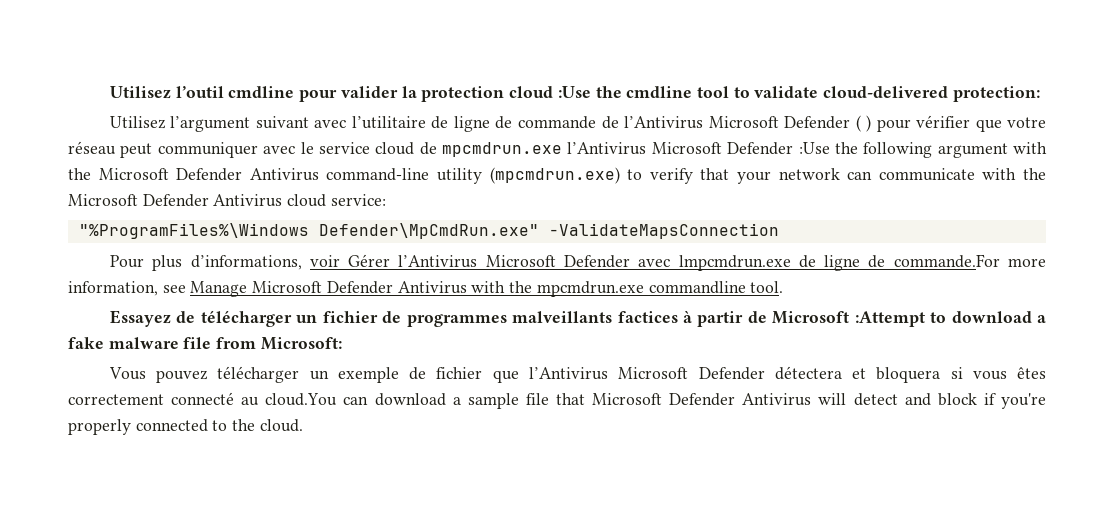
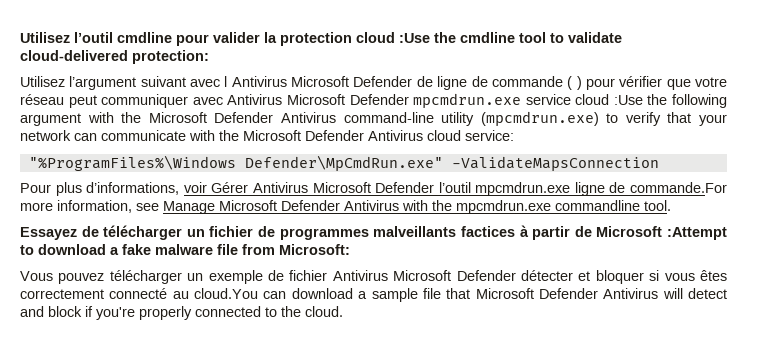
[351,116,850,132] l’utilitaire de ligne de commande de l’Antivirus Microsoft Defender -> [224,76,563,90] l Antivirus Microsoft Defender de ligne de commande
[300,142,794,157] le service cloud de mpcmdrun.exe l’Antivirus Microsoft Defender -> [227,93,610,108] Antivirus Microsoft Defender mpcmdrun.exe service cloud
[398,255,816,271] l’Antivirus Microsoft Defender avec lmpcmdrun.exe de -> [252,182,571,196] Antivirus Microsoft Defender l’outil mpcmdrun.exe
[492,366,941,383] que l’Antivirus Microsoft Defender détectera et bloquera -> [332,270,644,284] Antivirus Microsoft Defender détecter et bloquer

